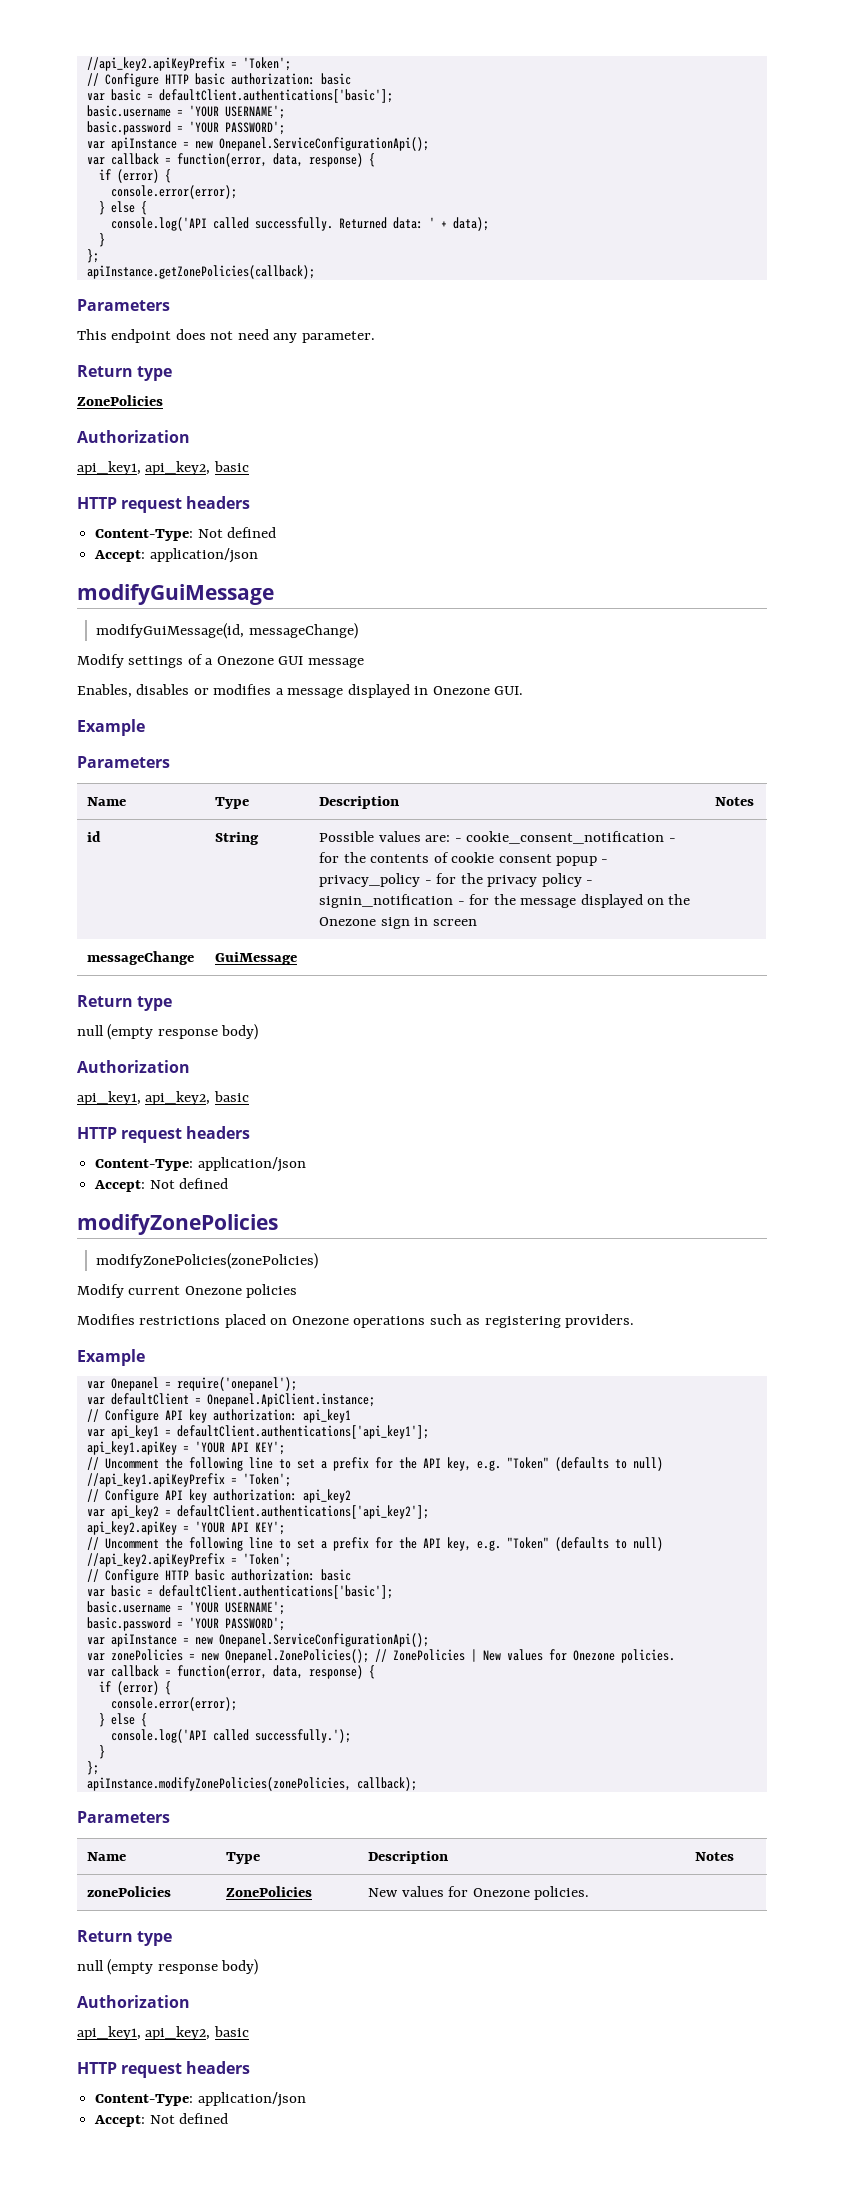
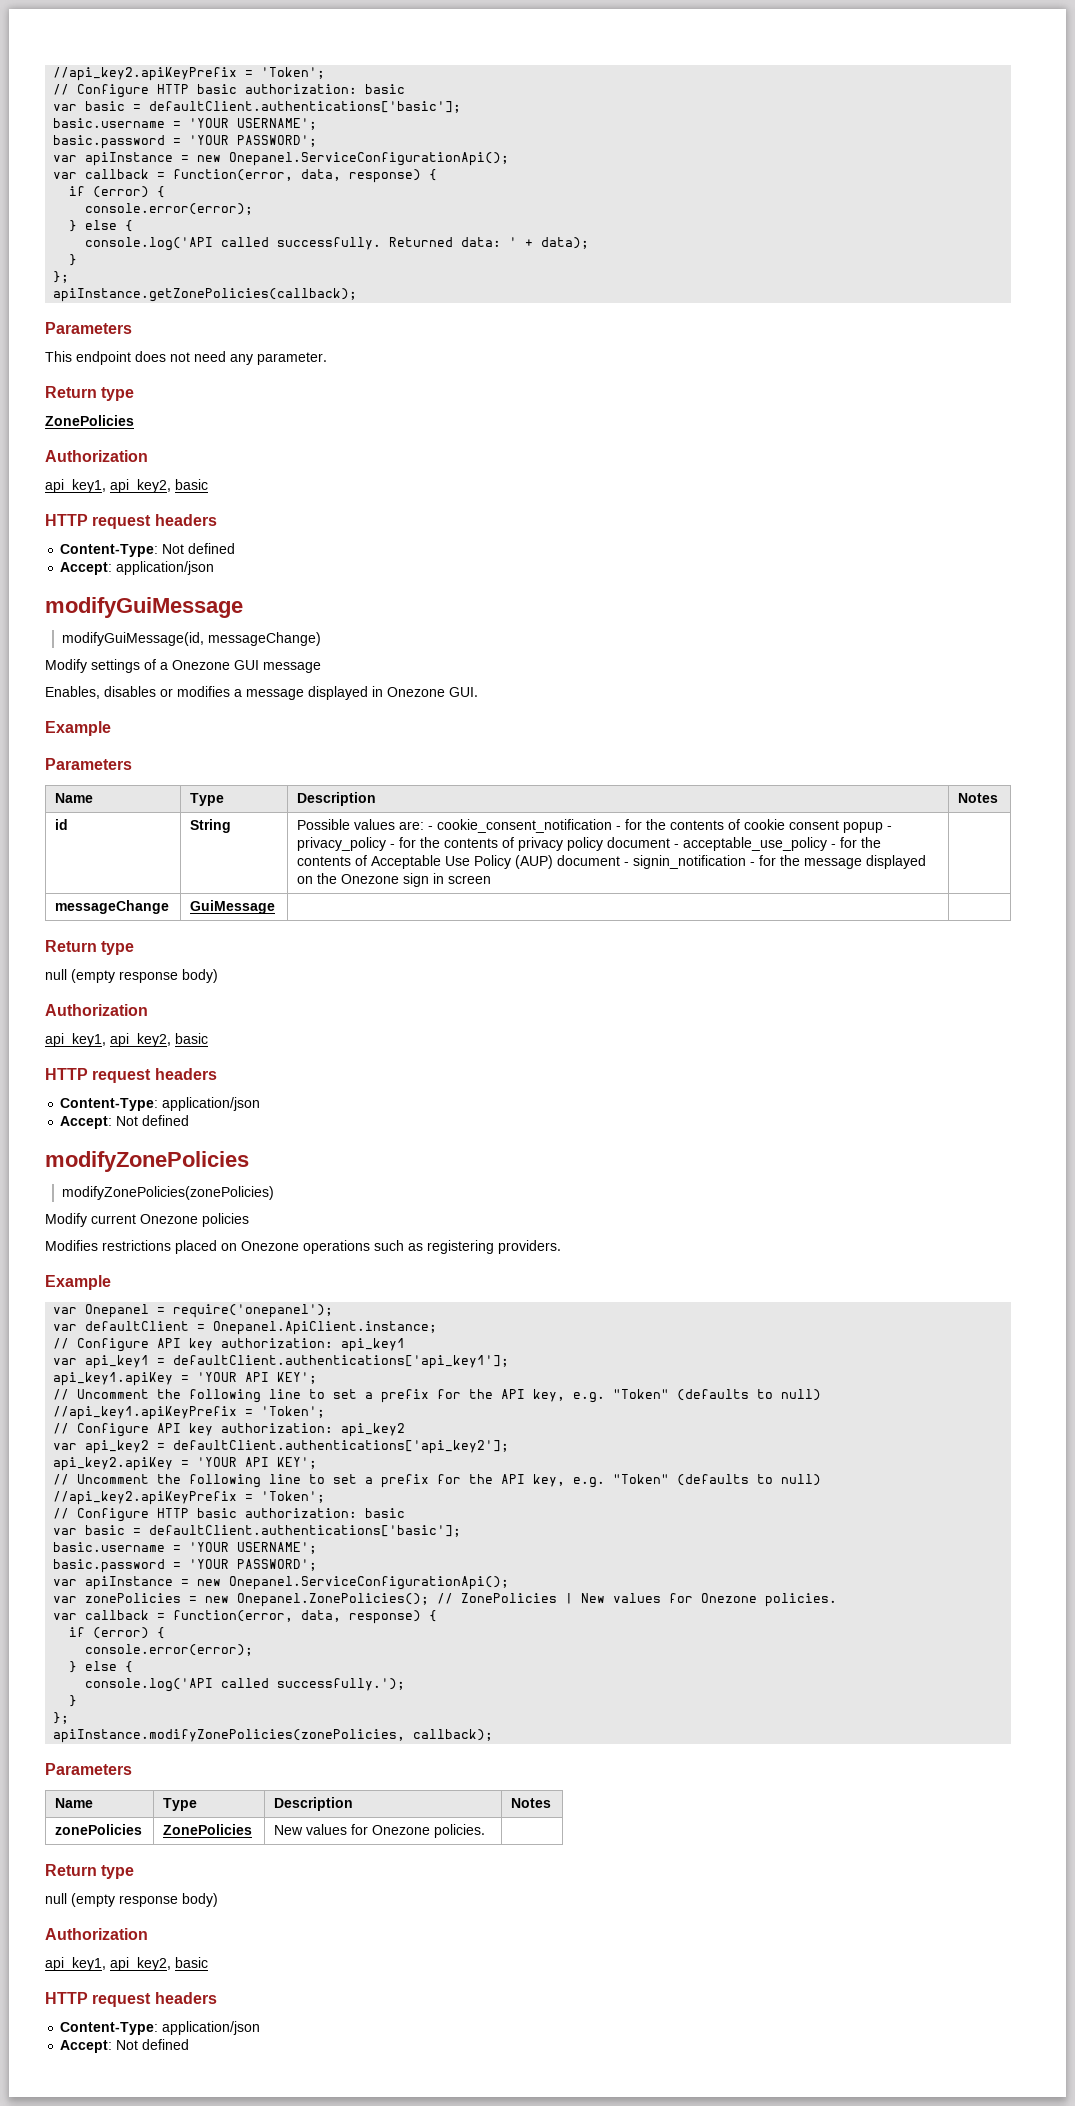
[487,873,582,887] privacy policy -> [444,837,882,851] [297,855,621,869] contents of privacy policy document - acceptable_use_policy - for the contents of Acceptable Use Policy (AUP) document

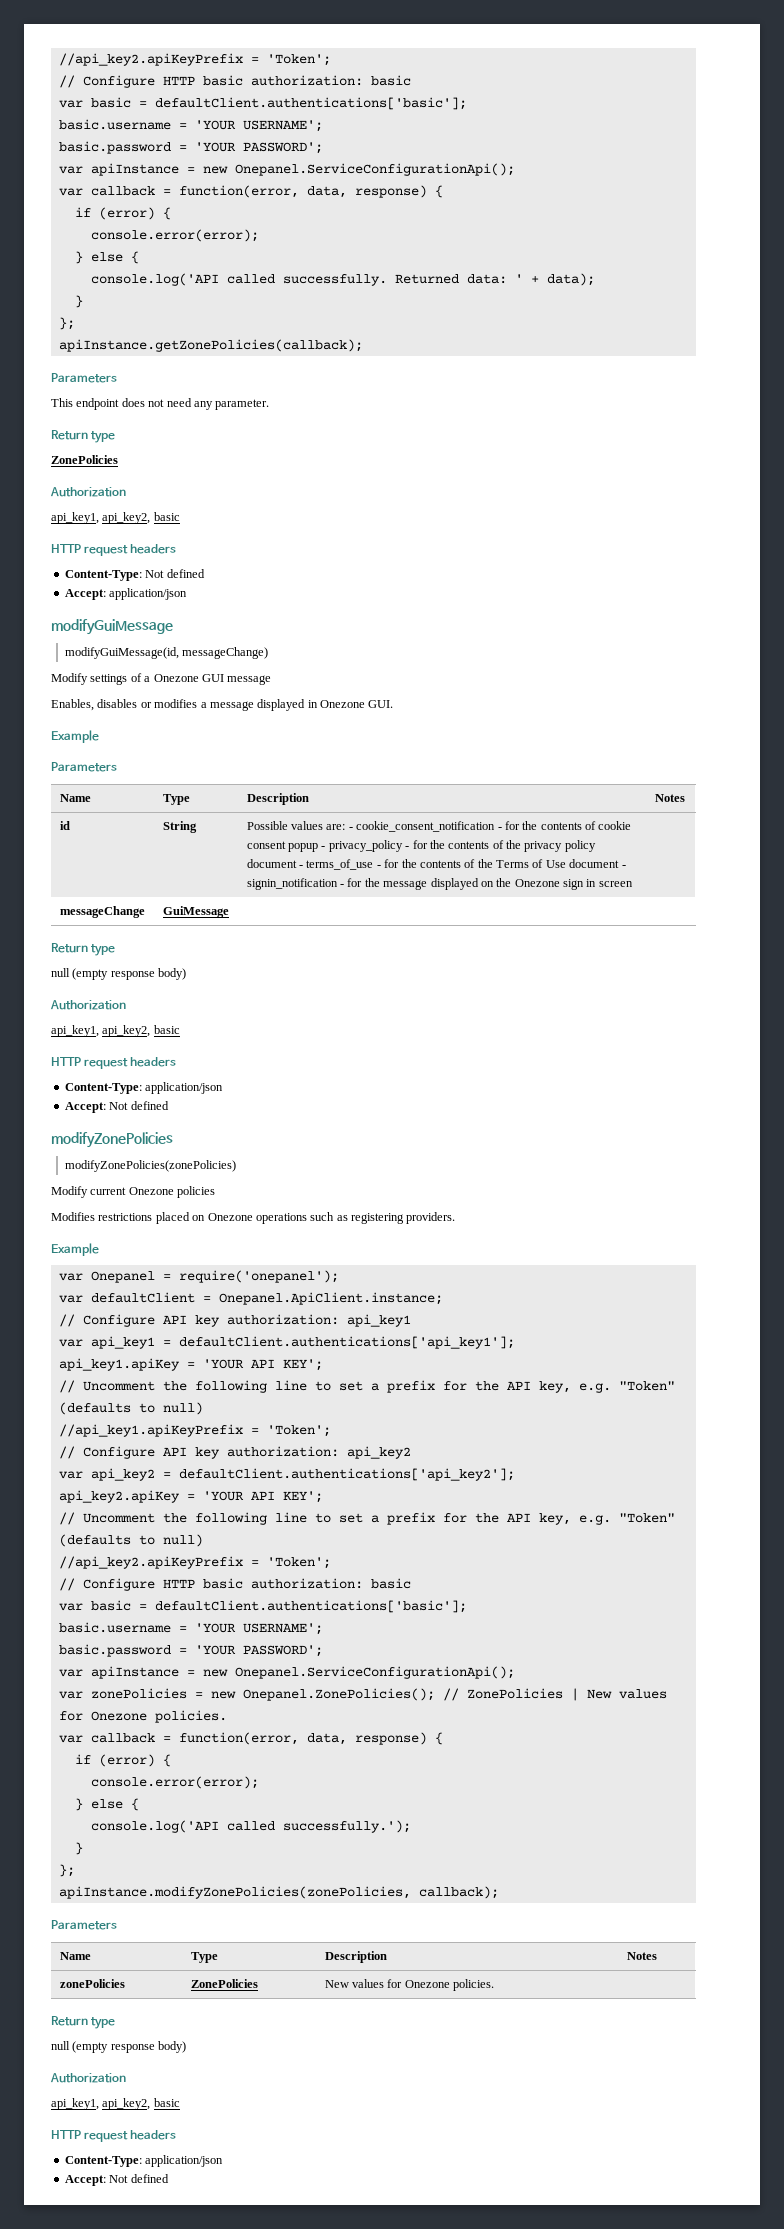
(515, 842) none -> [506,840,522,849] the
[683,837,882,851] [297,855,554,869] acceptable_use_policy - for the contents of Acceptable Use Policy (AUP) -> [306,859,566,870] terms_of_use - for the contents of the Terms of Use

